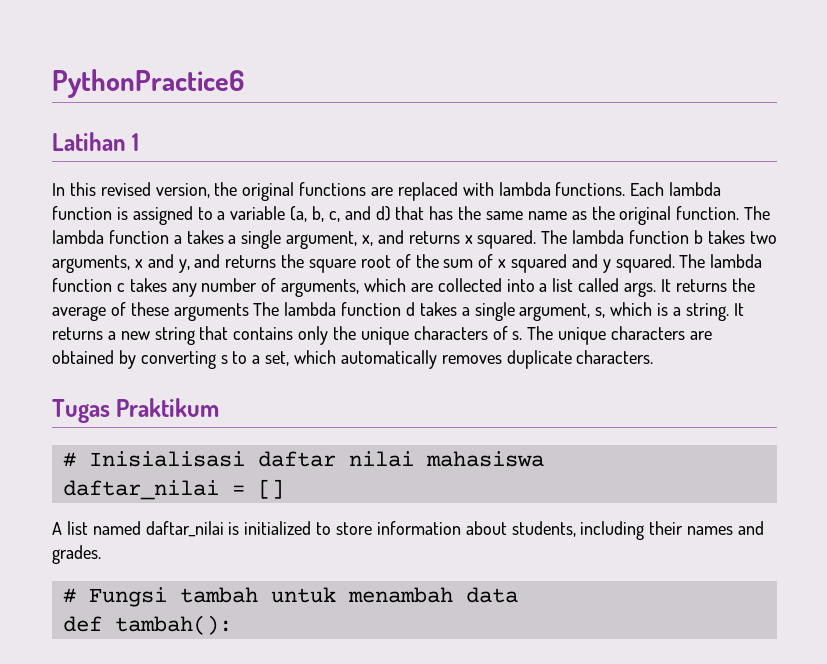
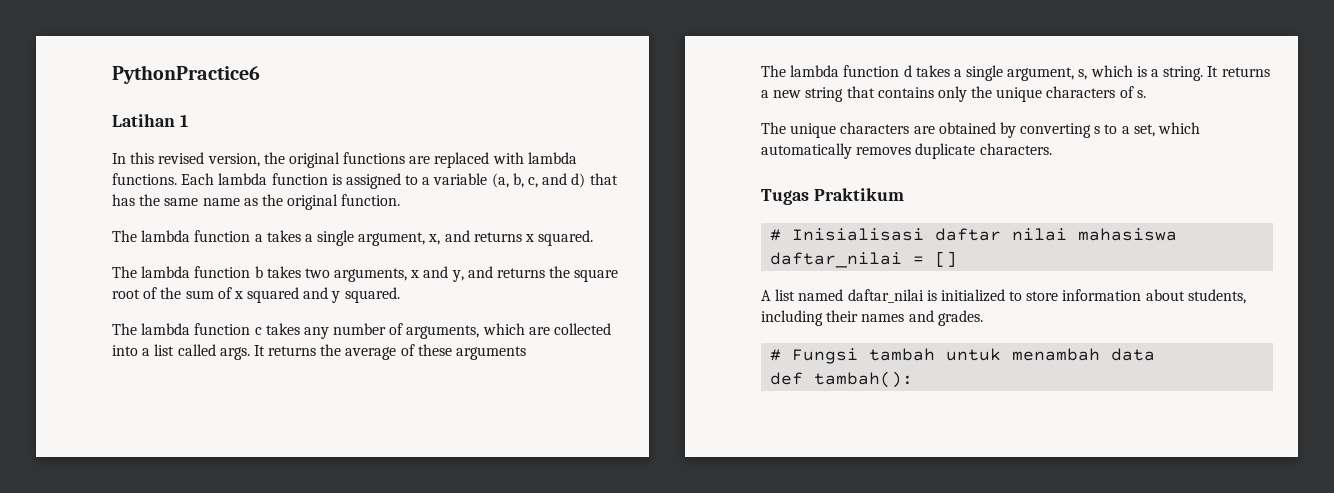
(740, 213) none -> (401, 200) //
(537, 239) none -> (594, 238) //
(675, 263) none -> (400, 295) //
(249, 312) none -> (527, 353) //
(523, 335) none -> (1146, 94) //

